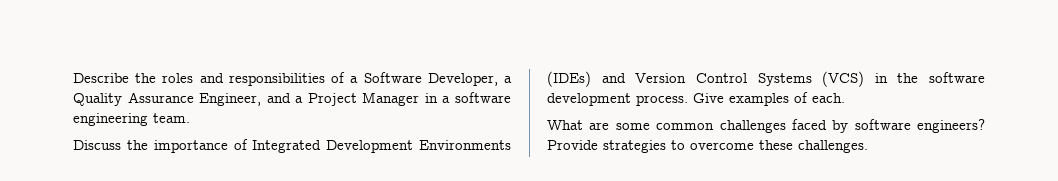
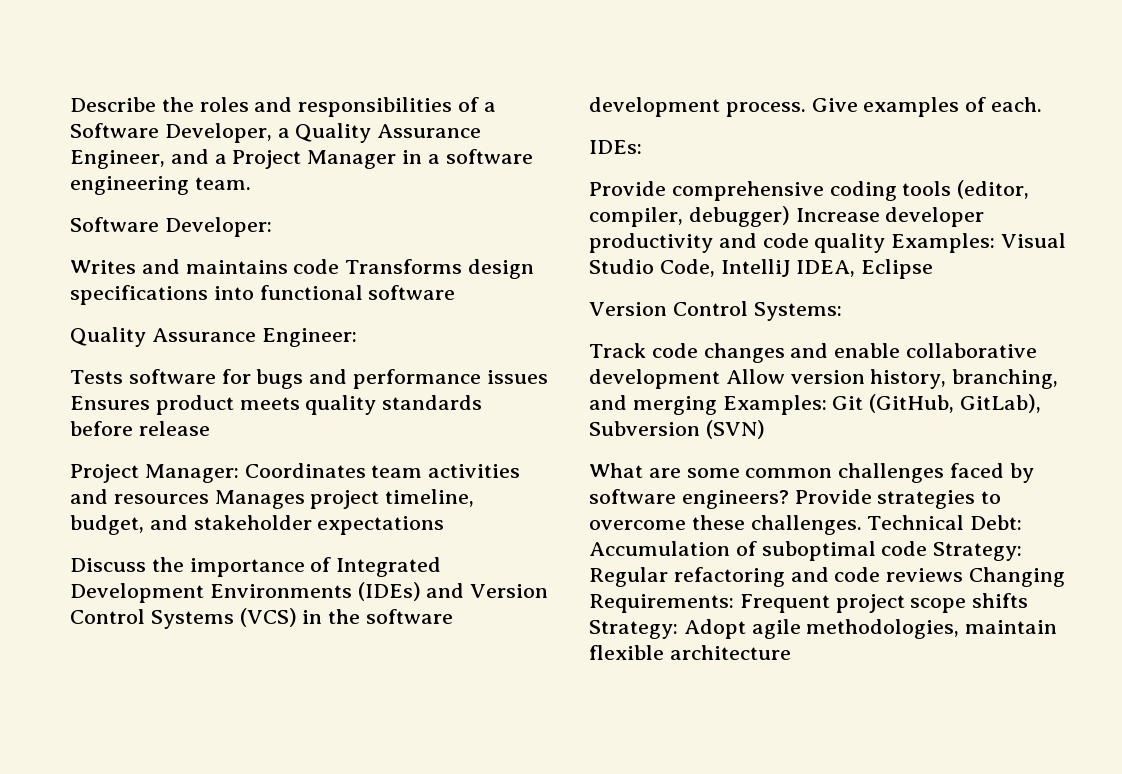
(190, 118) none -> [70,217,272,237] [70,259,535,279] [70,285,456,305] [70,327,357,347] [70,369,548,389] [70,395,483,415] [70,421,210,436] [70,463,521,483] [70,489,475,509] [70,515,445,535] // Software Developer: // Writes and maintains code Transforms design specifications into functional software // Quality Assurance Engineer: // Tests software for bugs and performance issues Ensures product meets quality standards before release // Project Manager: Coordinates team activities and resources Manages project timeline, budget, and stakeholder expectations
(845, 98) none -> [589,140,642,154] [589,180,1030,201] [589,206,985,227] [589,233,1067,253] [589,259,934,279] [589,301,842,321] [589,343,1038,363] [589,369,1059,389] [589,394,1042,415] [589,420,765,439] // IDEs: // Provide comprehensive coding tools (editor, compiler, debugger) Increase developer productivity and code quality Examples: Visual Studio Code, IntelliJ IDEA, Eclipse // Version Control Systems: // Track code changes and enable collaborative development Allow version history, branching, and merging Examples: Git (GitHub, GitLab), Subversion (SVN)
(868, 146) none -> [867,515,1023,530] [589,541,1023,561] [589,567,1066,587] [589,593,1029,613] [589,619,1058,639] [589,645,791,660] Technical Debt: Accumulation of suboptimal code Strategy: Regular refactoring and code reviews Changing Requirements: Frequent project scope shifts Strategy: Adopt agile methodologies, maintain flexible architecture

